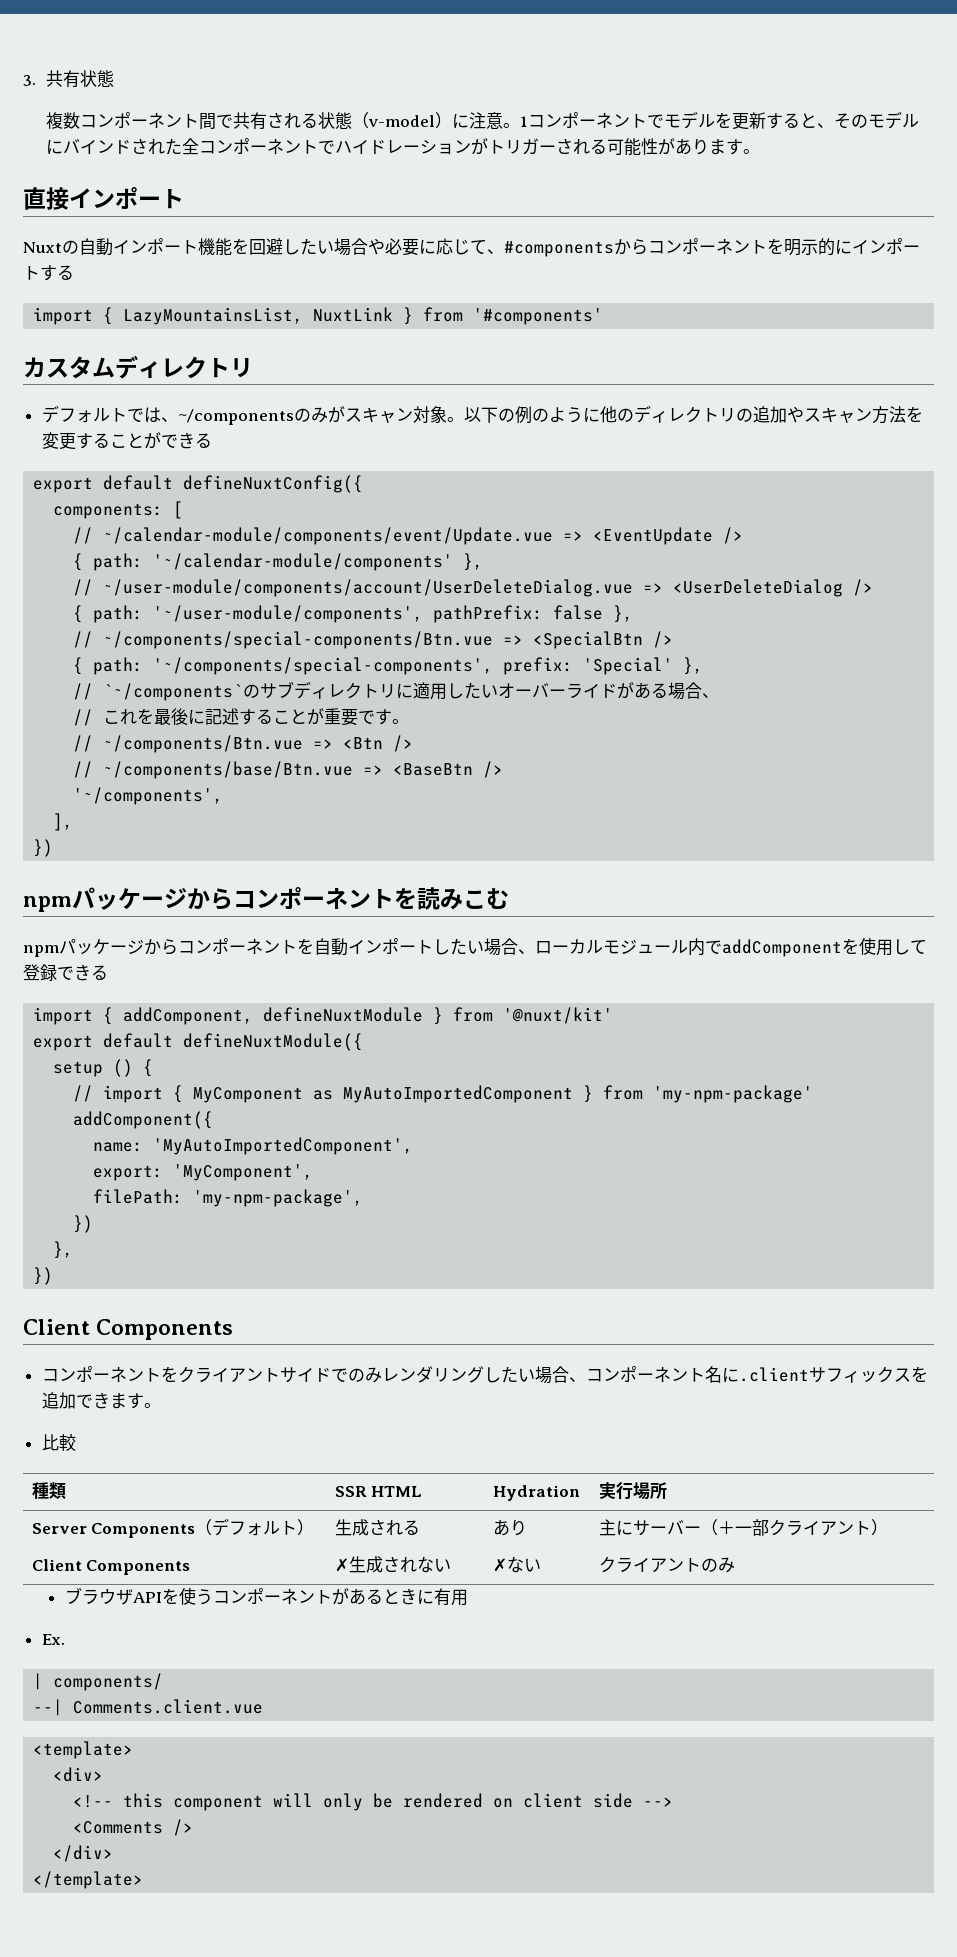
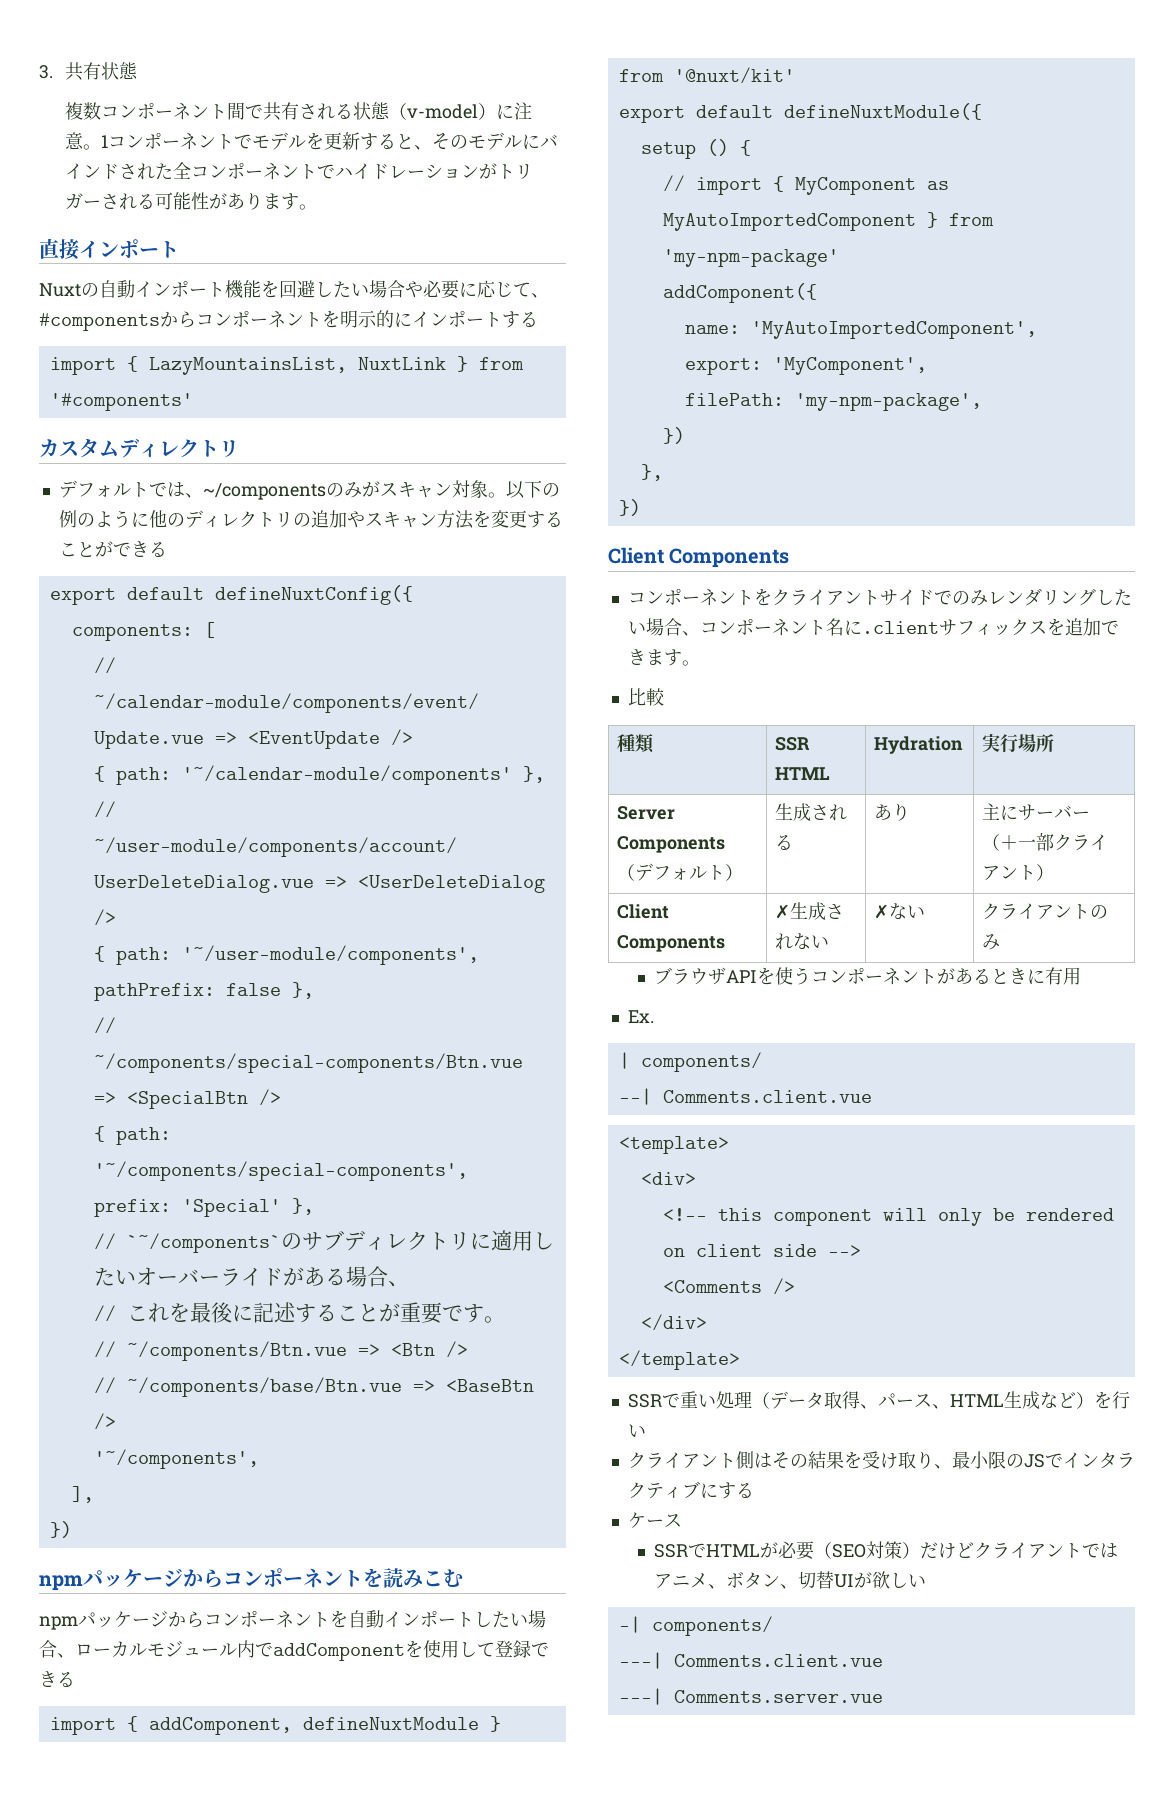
(144, 1880) none -> [627,1391,1130,1409] [627,1424,646,1438] [627,1451,1135,1469] [627,1481,754,1499] [627,1512,682,1528] [654,1541,1119,1560] [654,1571,927,1589] [618,1616,773,1636] [618,1652,883,1669] [618,1688,883,1705] // SSRで重い処理（データ取得、パース、HTML生成など）を行い // クライアント側はその結果を受け取り、最小限のJSでインタラクティブにする // ケース // SSRでHTMLが必要（SEO対策）だけどクライアントではアニメ、ボタン、切替UIが欲しい // -| components/ // ---| Comments.client.vue // ---| Comments.server.vue

